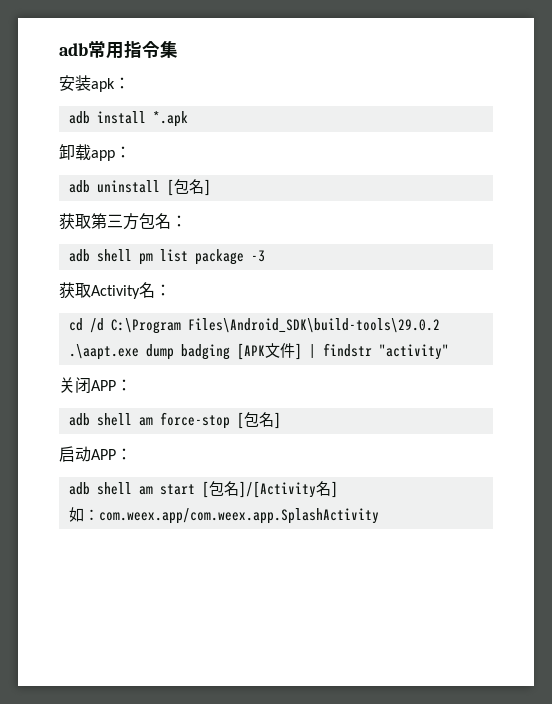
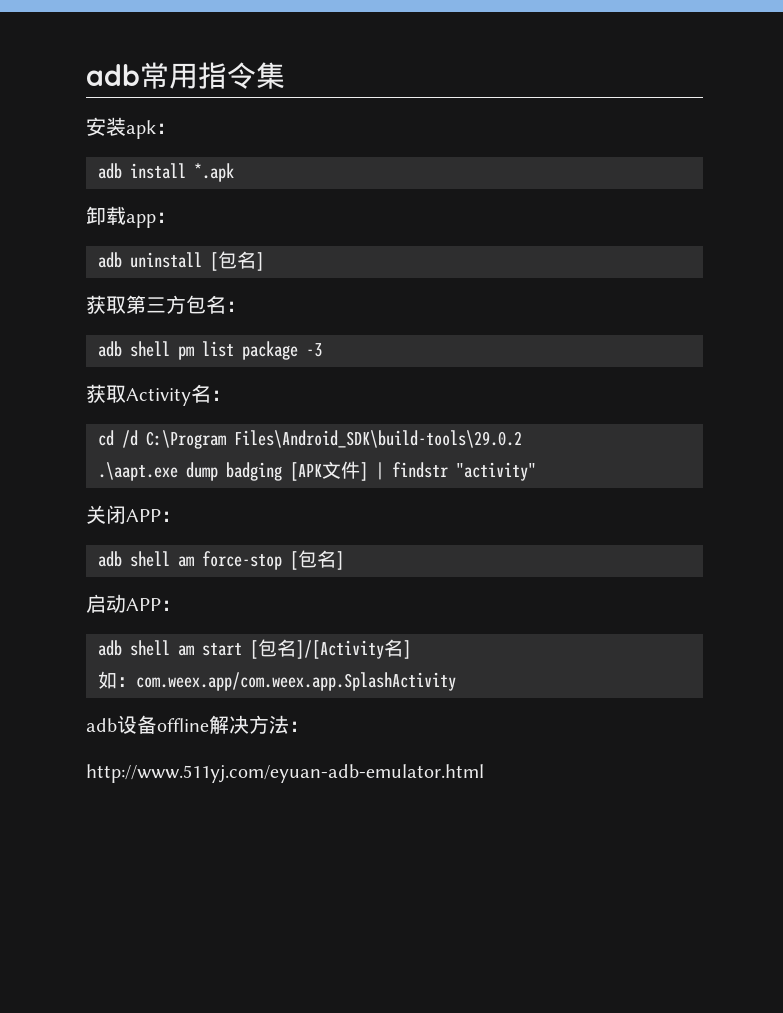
(379, 516) none -> [86,715,309,734] [86,764,484,783] // adb设备offline解决方法： // http://www.511yj.com/eyuan-adb-emulator.html

